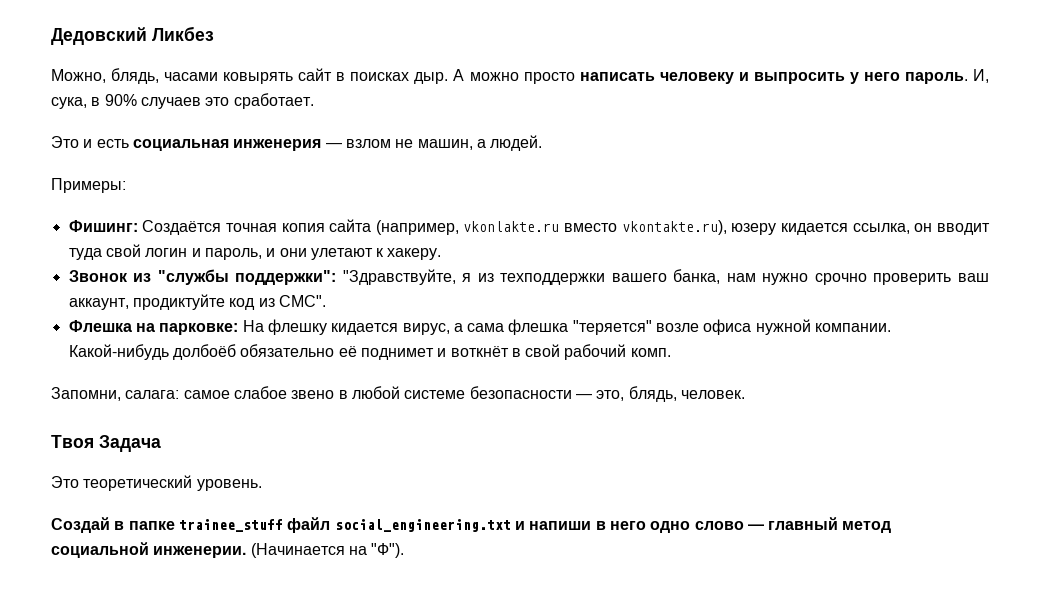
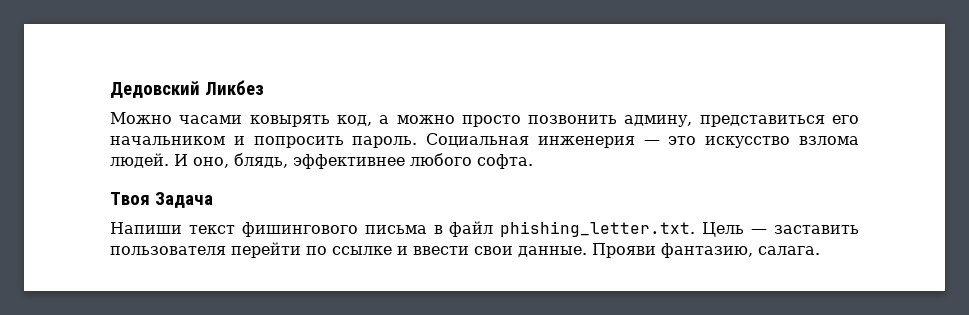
[51,68,989,84] [51,93,314,109] [51,135,543,151] [51,178,126,193] [68,219,991,235] [68,244,442,260] [68,269,990,285] [68,294,326,310] [68,319,892,335] [68,344,671,360] [51,386,745,402] [51,435,161,452] [51,475,262,491] [51,517,892,533] [51,542,405,558] Можно, блядь, часами ковырять сайт в поисках дыр. А можно просто написать человеку и выпросить у него пароль. И, сука, в 90% случаев это сработает. // Это и есть социальная инженерия — взлом не машин, а людей. // Примеры: // Фишинг: Создаётся точная копия сайта (например, vkonlakte.ru вместо vkontakte.ru), юзеру кидается ссылка, он вводит туда свой логин и пароль, и они улетают к хакеру. // Звонок из "службы поддержки": "Здравствуйте, я из техподдержки вашего банка, нам нужно срочно проверить ваш аккаунт, продиктуйте код из СМС". // Флешка на парковке: На флешку кидается вирус, а сама флешка "теряется" возле офиса нужной компании. Какой-нибудь долбоёб обязательно её поднимет и воткнёт в свой рабочий комп. // Запомни, салага: самое слабое звено в любой системе безопасности — это, блядь, человек. // Твоя Задача // Это теоретический уровень. // Создай в папке trainee_stuff файл social_engineering.txt и напиши в него одно слово — главный метод социальной инженерии. (Начинается на "Ф"). -> [110,112,859,127] [110,133,860,148] [110,153,533,169] [110,192,213,208] [110,221,860,237] [110,242,820,258] Можно часами ковырять код, а можно просто позвонить админу, представиться его начальником и попросить пароль. Социальная инженерия — это искусство взлома людей. И оно, блядь, эффективнее любого софта. // Твоя Задача // Напиши текст фишингового письма в файл phishing_letter.txt. Цель — заставить пользователя перейти по ссылке и ввести свои данные. Прояви фантазию, салага.

